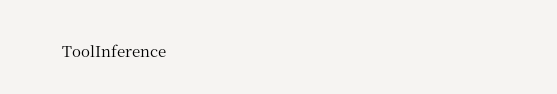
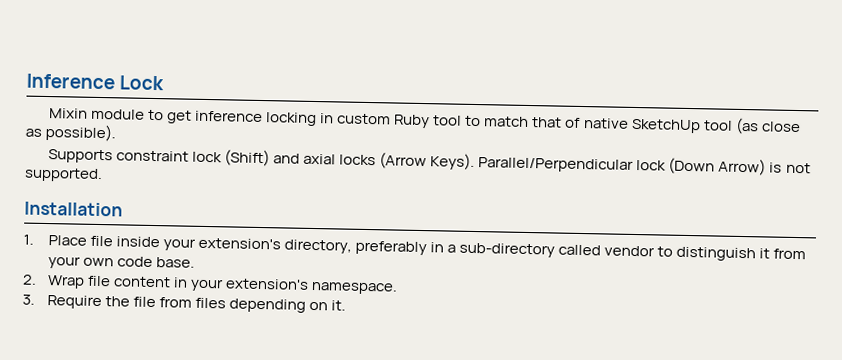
[62,44,166,57] ToolInference -> [26,73,165,91] [48,108,801,135] [25,123,117,142] [47,149,811,176] [24,167,103,183] [24,201,123,217] [23,234,807,262] [47,256,195,269] [22,274,398,295] [22,294,346,313] Inference Lock // Mixin module to get inference locking in custom Ruby tool to match that of native SketchUp tool (as close as possible). // Supports constraint lock (Shift) and axial locks (Arrow Keys). Parallel/Perpendicular lock (Down Arrow) is not supported. // Installation // 1. Place file inside your extension's directory, preferably in a sub-directory called vendor to distinguish it from your own code base. // 2. Wrap file content in your extension's namespace. // 3. Require the file from files depending on it.

